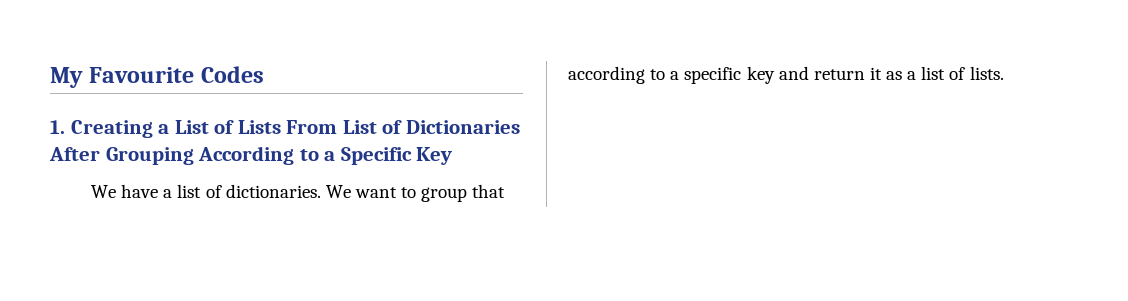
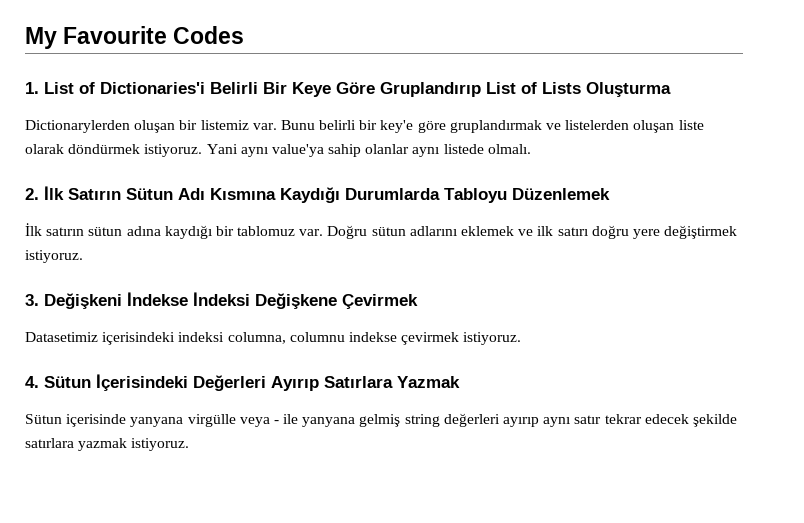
[70,120,520,138] [49,146,453,165] [91,184,506,202] [568,66,1004,84] Creating a List of Lists From List of Dictionaries After Grouping According to a Specific Key // We have a list of dictionaries. We want to group that according to a specific key and return it as a list of lists. -> [44,82,671,97] [25,120,704,133] [25,144,531,157] [25,186,610,203] [25,223,738,239] [25,250,83,263] [25,292,418,309] [25,332,522,345] [25,374,460,391] [25,413,737,427] [25,438,190,451] List of Dictionaries'i Belirli Bir Keye Göre Gruplandırıp List of Lists Oluşturma // Dictionarylerden oluşan bir listemiz var. Bunu belirli bir key'e göre gruplandırmak ve listelerden oluşan liste olarak döndürmek istiyoruz. Yani aynı value'ya sahip olanlar aynı listede olmalı. // 2. İlk Satırın Sütun Adı Kısmına Kaydığı Durumlarda Tabloyu Düzenlemek // İlk satırın sütun adına kaydığı bir tablomuz var. Doğru sütun adlarını eklemek ve ilk satırı doğru yere değiştirmek istiyoruz. // 3. Değişkeni İndekse İndeksi Değişkene Çevirmek // Datasetimiz içerisindeki indeksi columna, columnu indekse çevirmek istiyoruz. // 4. Sütun İçerisindeki Değerleri Ayırıp Satırlara Yazmak // Sütun içerisinde yanyana virgülle veya - ile yanyana gelmiş string değerleri ayırıp aynı satır tekrar edecek şekilde satırlara yazmak istiyoruz.

